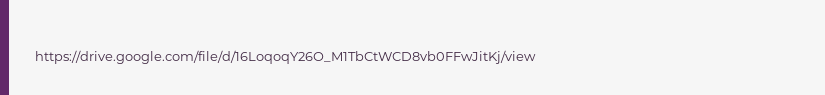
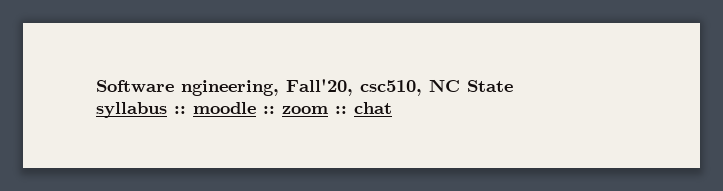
[35,50,536,64] https://drive.google.com/file/d/16LoqoqY26O_M1TbCtWCD8vb0FFwJitKj/view -> [96,79,513,96] [96,102,392,118] Software ngineering, Fall'20, csc510, NC State // syllabus :: moodle :: zoom :: chat

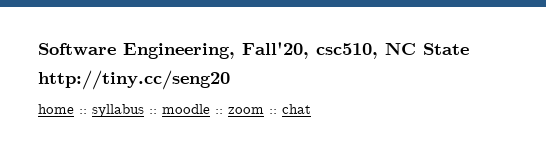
[181,80,279,96] ngineering, -> [123,43,235,59] Engineering,
(513, 86) none -> [38,70,230,90] [38,104,87,114] http://tiny.cc/seng20 // home ::

